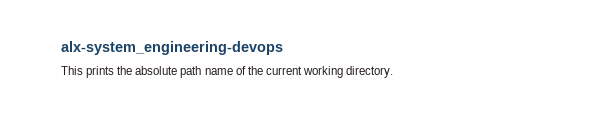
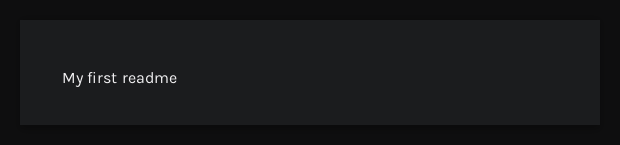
[61,41,283,55] [61,66,394,78] alx-system_engineering-devops // This prints the absolute path name of the current working directory. -> [62,71,177,87] My first readme

